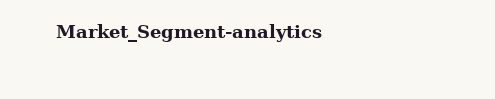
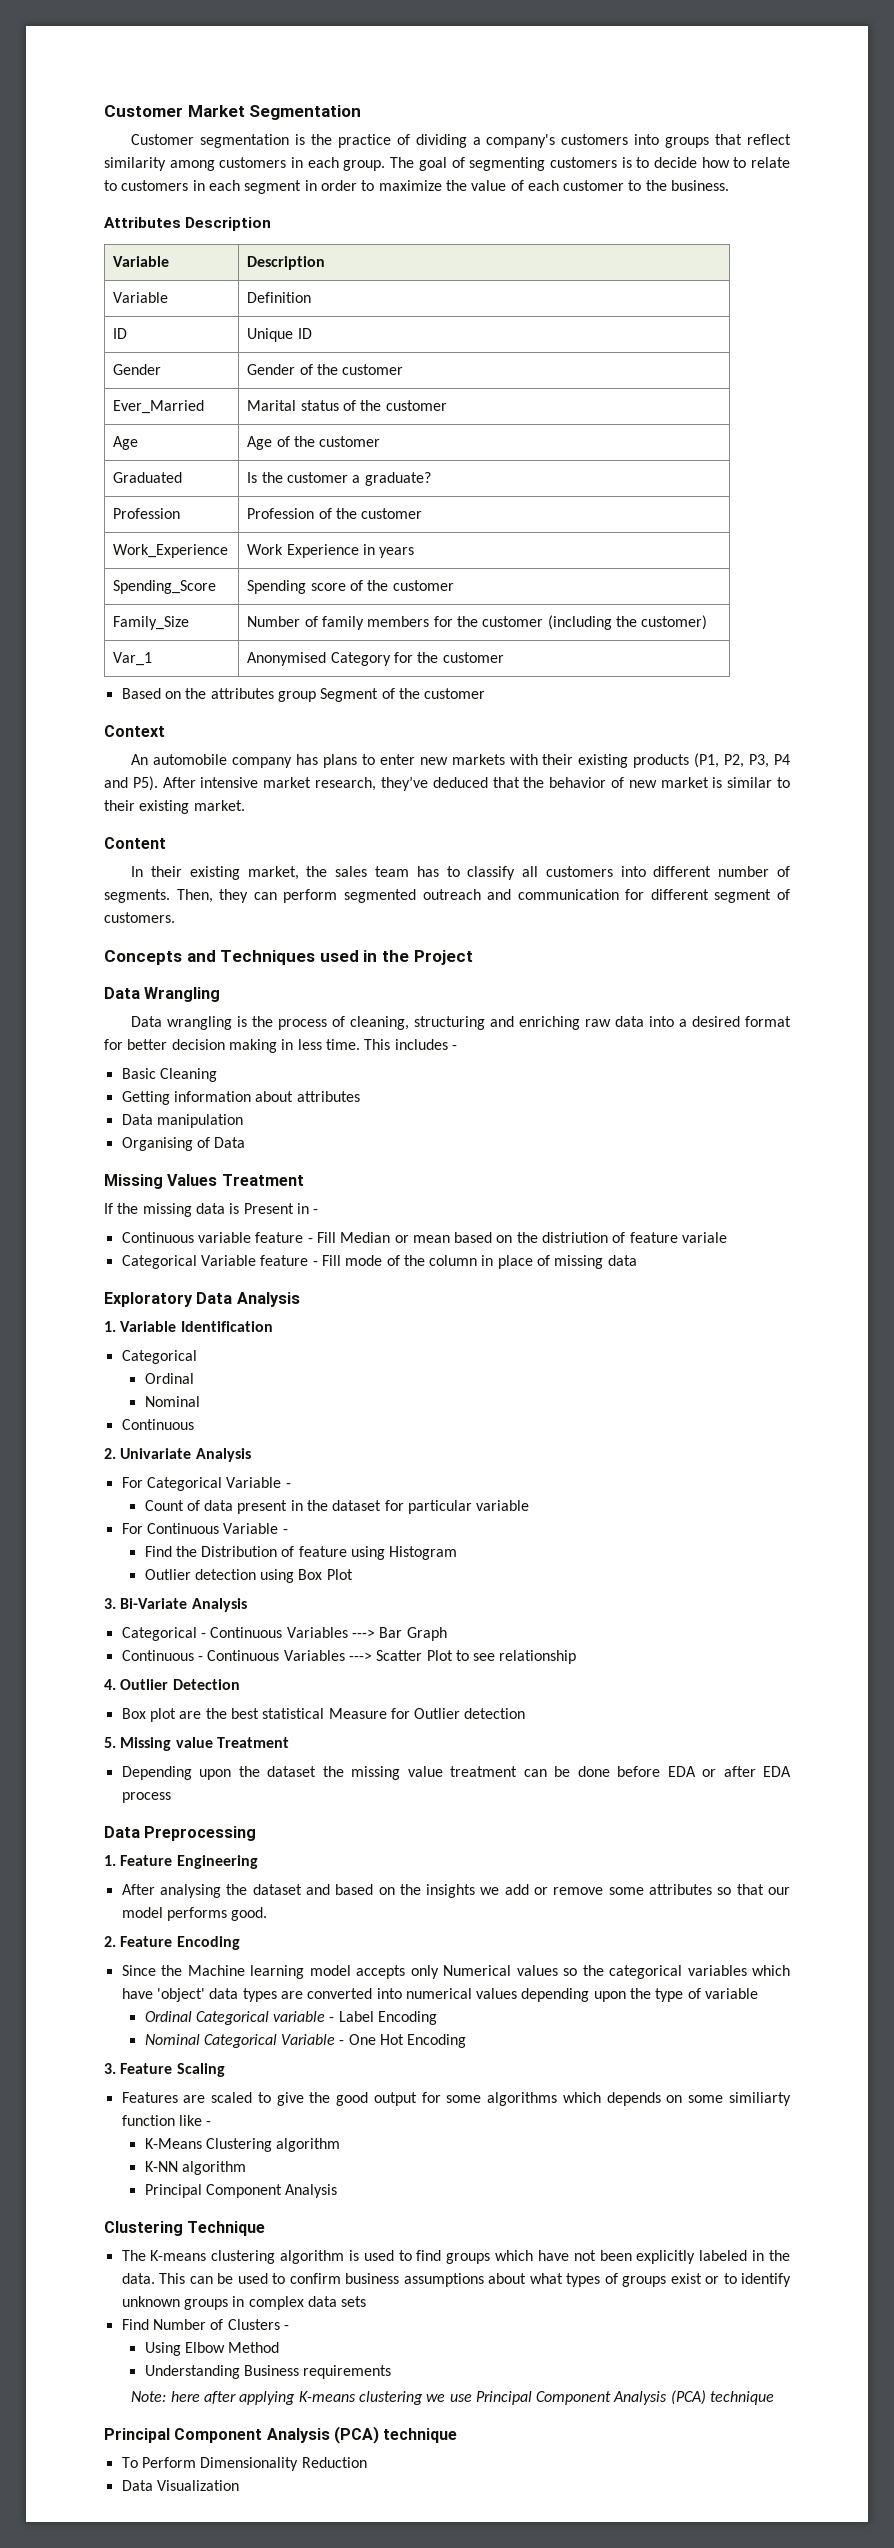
[56,24,322,42] Market_Segment-analytics -> [104,105,362,120] [131,134,792,148] [104,157,790,171] [104,180,730,194] [104,217,272,231] [113,256,170,267] [247,256,326,270] [113,292,169,303] [247,292,312,303] [113,328,128,339] [247,328,312,342] [113,364,162,375] [247,364,404,375] [113,400,205,414] [247,400,447,411] [113,436,139,450] [247,436,381,450] [113,472,183,483] [247,472,431,486] [113,508,181,519] [247,508,423,519] [113,544,229,558] [247,544,415,558] [113,580,217,594] [247,580,454,594] [113,616,190,630] [247,615,708,630] [113,652,153,666] [247,652,504,666] [121,688,486,702] [104,725,165,737] [131,753,790,768] [104,776,790,791] [104,800,245,814] [104,837,166,849] [131,866,790,880] [104,889,791,903] [104,912,175,923] [104,950,473,965] [104,987,221,1002] [131,1016,791,1030] [104,1039,457,1053] [121,1068,217,1082] [121,1091,360,1105] [121,1114,243,1128] [121,1137,246,1151] [104,1174,304,1189] [104,1203,319,1217] [121,1232,728,1243] [121,1255,637,1269] [104,1292,300,1307] [104,1321,273,1332] [121,1350,197,1364] [144,1373,194,1384] [144,1396,200,1407] [121,1419,194,1430] [104,1448,251,1462] [121,1477,291,1491] [144,1500,530,1514] [121,1523,288,1534] [144,1546,458,1560] [144,1569,353,1583] [104,1598,247,1612] [121,1627,447,1641] [121,1650,577,1664] [104,1679,240,1690] [121,1708,526,1722] [104,1737,289,1751] [121,1766,792,1780] [121,1792,171,1803] [104,1826,257,1841] [104,1855,258,1869] [121,1884,791,1898] [121,1907,268,1921] [104,1936,240,1950] [121,1965,790,1979] [121,1988,759,2002] [144,2011,438,2025] [144,2034,467,2048] [104,2063,225,2077] [121,2092,791,2106] [121,2115,212,2126] [144,2138,341,2152] [144,2161,246,2175] [144,2184,338,2198] [104,2221,266,2236] [121,2250,790,2264] [121,2273,791,2287] [121,2296,367,2310] [121,2319,289,2330] [144,2342,280,2356] [144,2365,392,2379] [131,2390,775,2405] [104,2426,458,2444] [121,2457,367,2471] [121,2480,239,2491] Customer Market Segmentation // Customer segmentation is the practice of dividing a company's customers into groups that reflect similarity among customers in each group. The goal of segmenting customers is to decide how to relate to customers in each segment in order to maximize the value of each customer to the business. // Attributes Description // Variable | Description // Variable | Definition // ID | Unique ID // Gender | Gender of the customer // Ever_Married | Marital status of the customer // Age | Age of the customer // Graduated | Is the customer a graduate? // Profession | Profession of the customer // Work_Experience | Work Experience in years // Spending_Score | Spending score of the customer // Family_Size | Number of family members for the customer (including the customer) // Var_1 | Anonymised Category for the customer // Based on the attributes group Segment of the customer // Context // An automobile company has plans to enter new markets with their existing products (P1, P2, P3, P4 and P5). After intensive market research, they’ve deduced that the behavior of new market is similar to their existing market. // Content // In their existing market, the sales team has to classify all customers into different number of segments. Then, they can perform segmented outreach and communication for different segment of customers. // Concepts and Techniques used in the Project // Data Wrangling // Data wrangling is the process of cleaning, structuring and enriching raw data into a desired format for better decision making in less time. This includes - // Basic Cleaning // Getting information about attributes // Data manipulation // Organising of Data // Missing Values Treatment // If the missing data is Present in - // Continuous variable feature - Fill Median or mean based on the distriution of feature variale // Categorical Variable feature - Fill mode of the column in place of missing data // Exploratory Data Analysis // 1. Variable Identification // Categorical // Ordinal // Nominal // Continuous // 2. Univariate Analysis // For Categorical Variable - // Count of data present in the dataset for particular variable // For Continuous Variable - // Find the Distribution of feature using Histogram // Outlier detection using Box Plot // 3. Bi-Variate Analysis // Categorical - Continuous Variables ---> Bar Graph // Continuous - Continuous Variables ---> Scatter Plot to see relationship // 4. Outlier Detection // Box plot are the best statistical Measure for Outlier detection // 5. Missing value Treatment // Depending upon the dataset the missing value treatment can be done before EDA or after EDA process // Data Preprocessing // 1. Feature Engineering // After analysing the dataset and based on the insights we add or remove some attributes so that our model performs good. // 2. Feature Encoding // Since the Machine learning model accepts only Numerical values so the categorical variables which have 'object' data types are converted into numerical values depending upon the type of variable // Ordinal Categorical variable - Label Encoding // Nominal Categorical Variable - One Hot Encoding // 3. Feature Scaling // Features are scaled to give the good output for some algorithms which depends on some similiarty function like - // K-Means Clustering algorithm // K-NN algorithm // Principal Component Analysis // Clustering Technique // The K-means clustering algorithm is used to find groups which have not been explicitly labeled in the data. This can be used to confirm business assumptions about what types of groups exist or to identify unknown groups in complex data sets // Find Number of Clusters - // Using Elbow Method // Understanding Business requirements // Note: here after applying K-means clustering we use Principal Component Analysis (PCA) technique // Principal Component Analysis (PCA) technique // To Perform Dimensionality Reduction // Data Visualization

